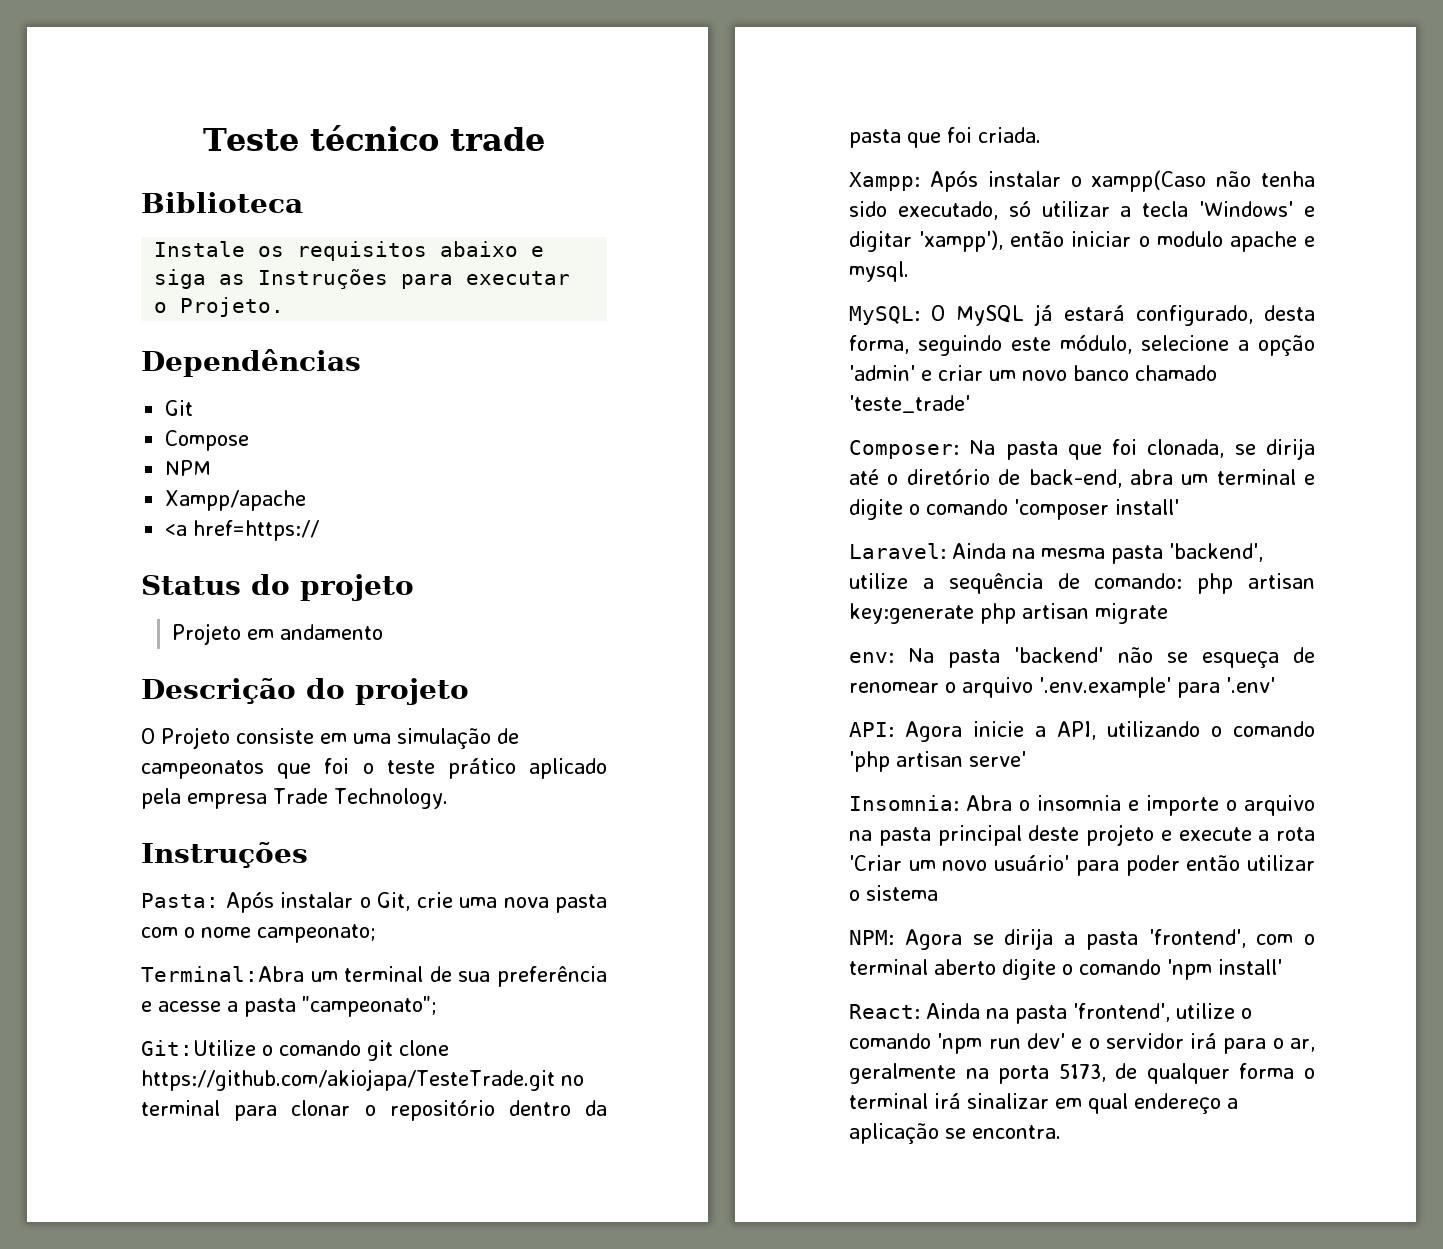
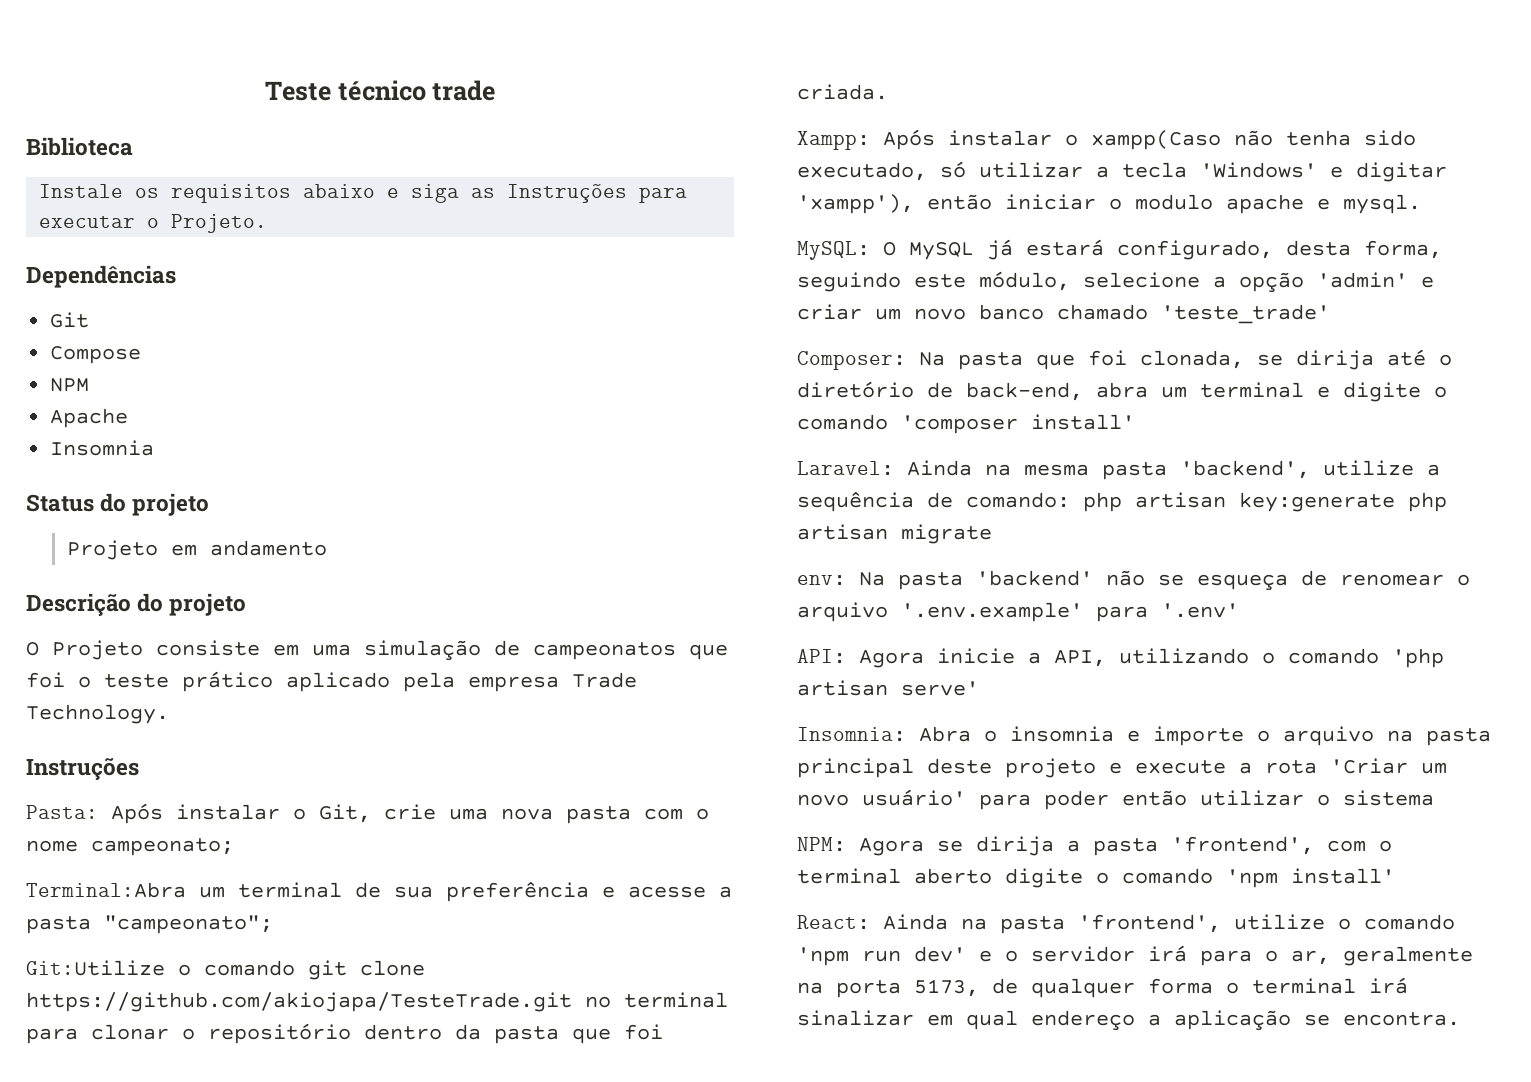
[165,490,307,511] [165,520,320,541] Xampp/apache // <a href=https:// -> [50,408,129,428] [50,440,155,456] Apache // Insomnia

